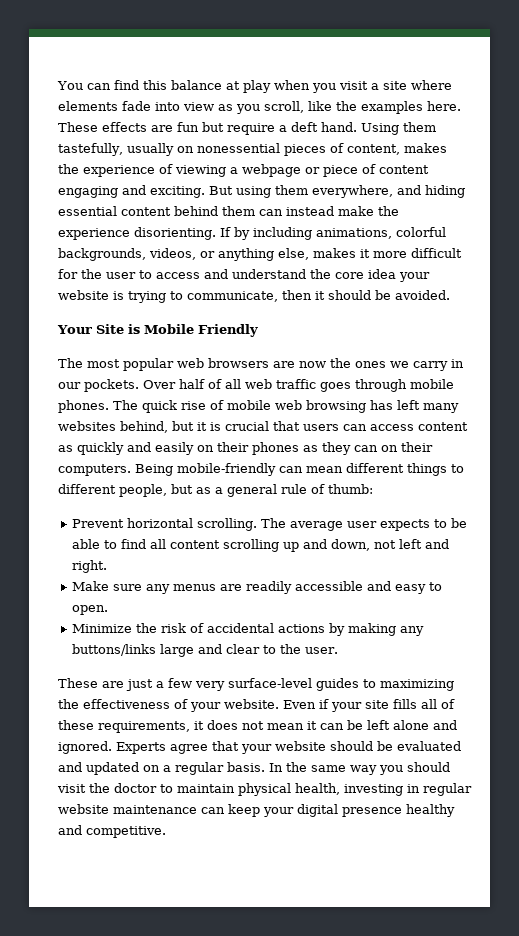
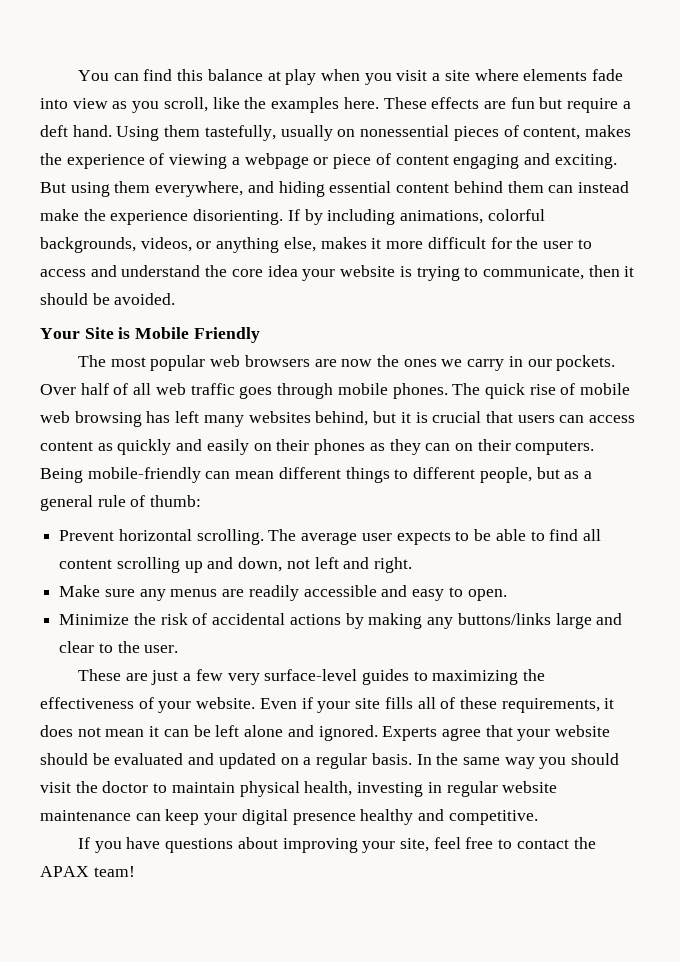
(166, 832) none -> [77,837,596,853] [40,866,135,877] // If you have questions about improving your site, feel free to contact the APAX team!

